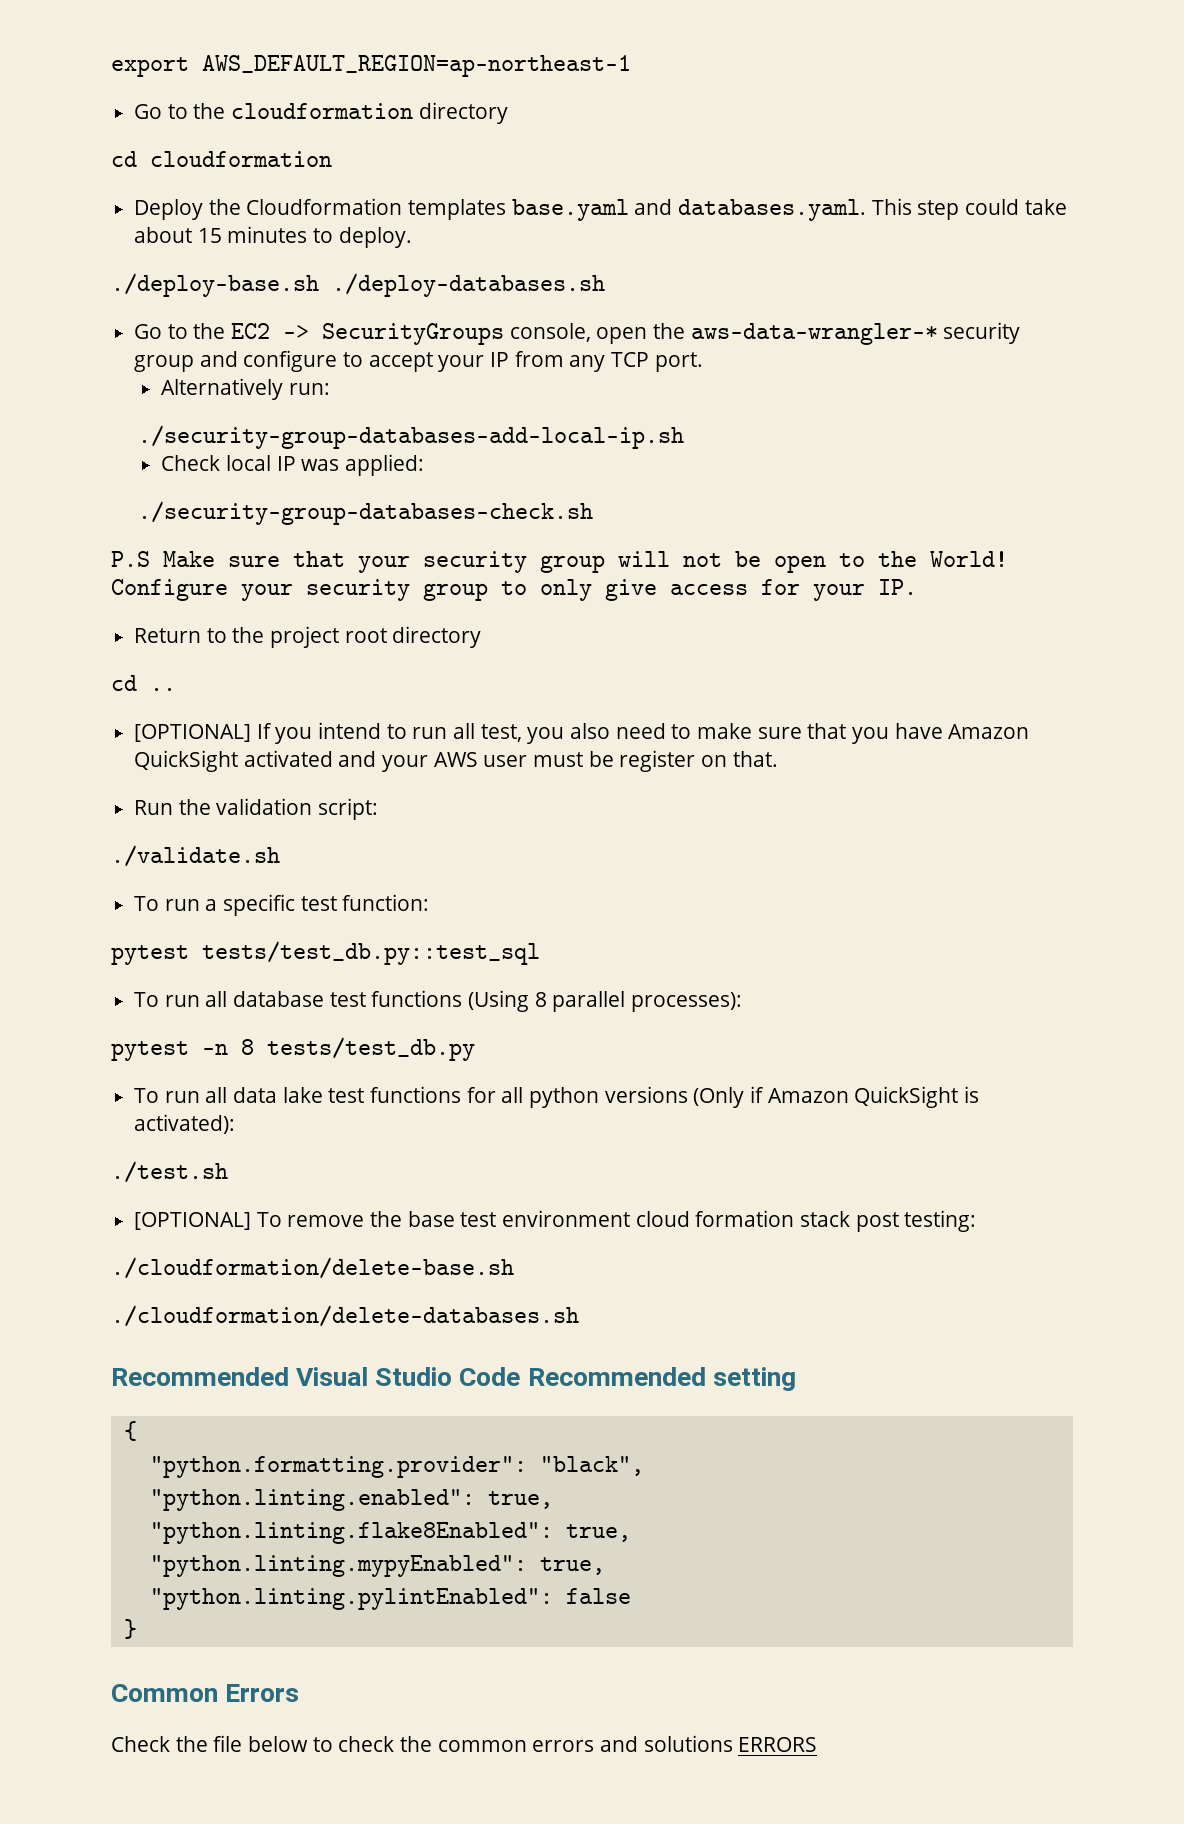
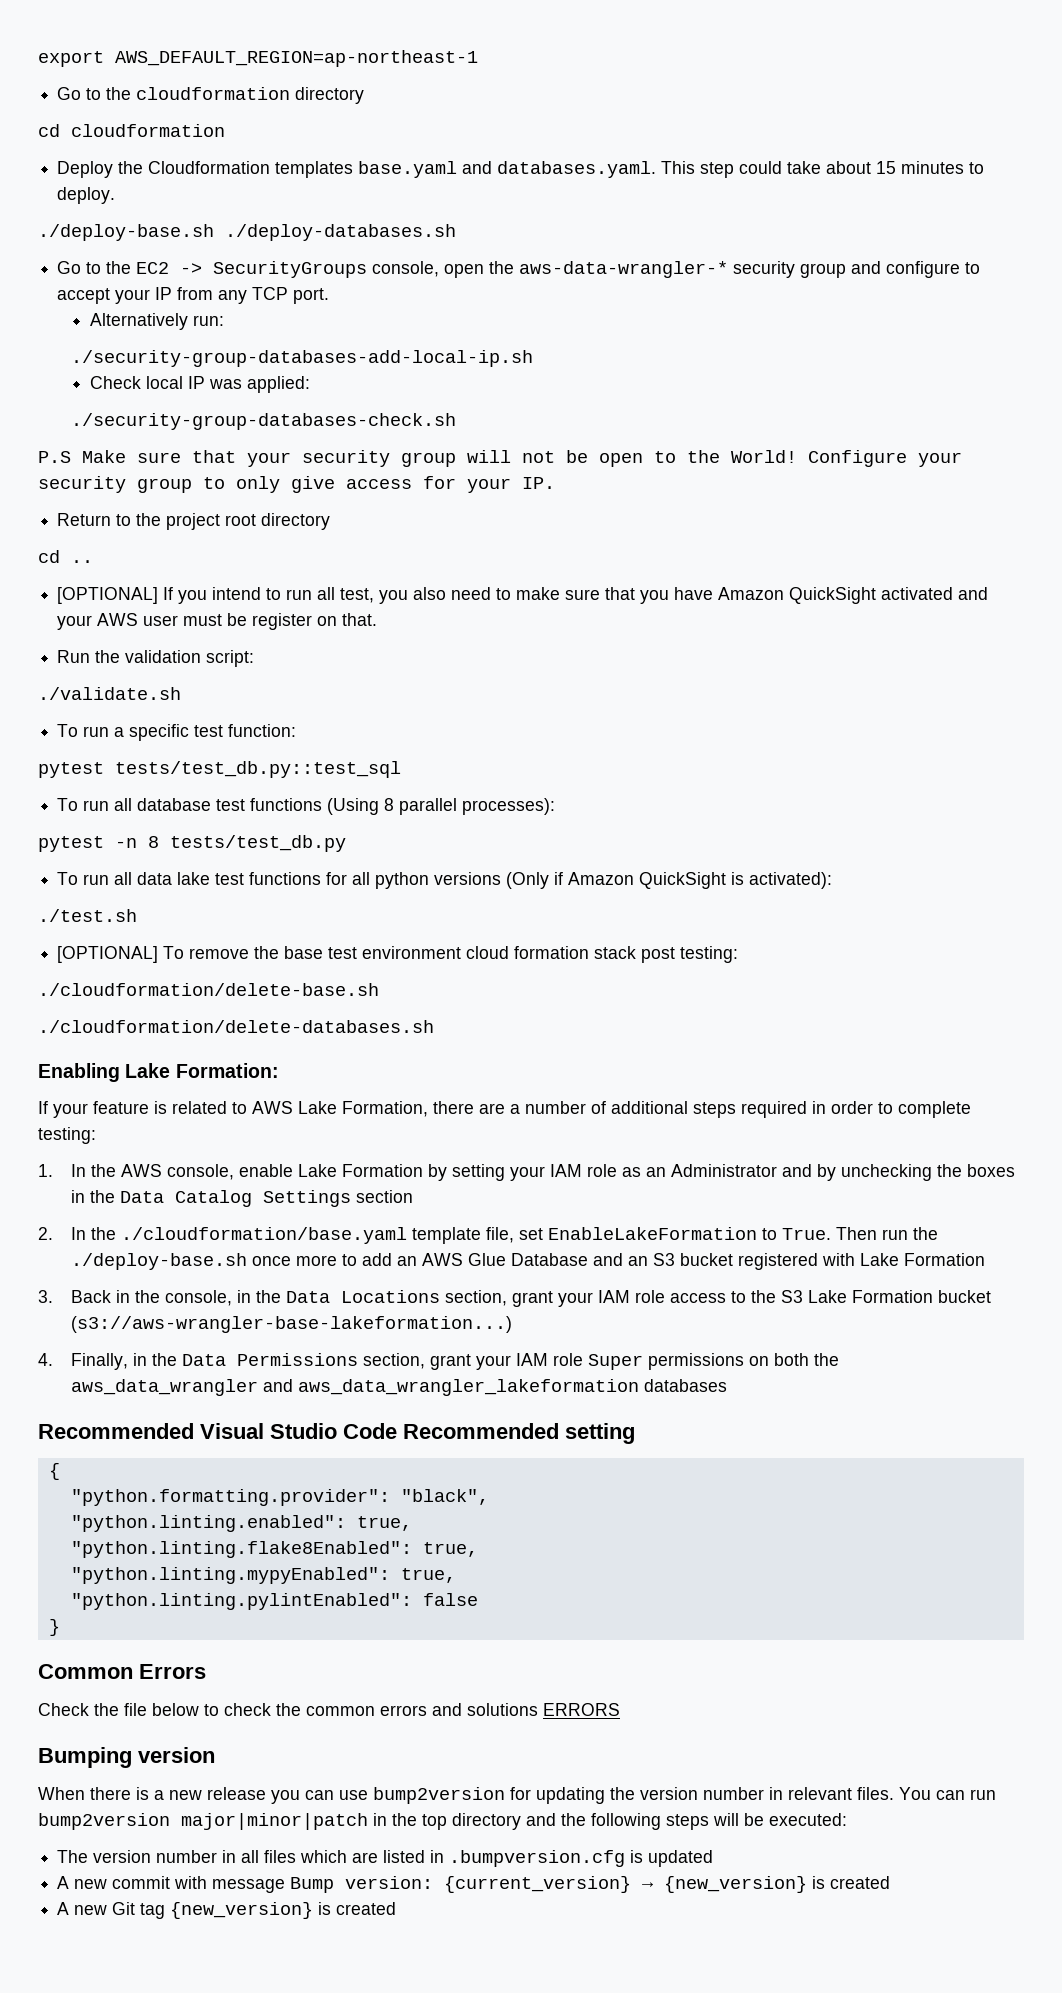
(579, 1316) none -> [38,1063,279,1082] [38,1101,971,1118] [38,1127,96,1144] [38,1164,1015,1181] [70,1190,413,1207] [38,1227,938,1244] [70,1253,985,1270] [38,1290,991,1307] [70,1316,512,1333] [38,1353,839,1370] [70,1379,727,1396] // Enabling Lake Formation: // If your feature is related to AWS Lake Formation, there are a number of additional steps required in order to complete testing: // 1. In the AWS console, enable Lake Formation by setting your IAM role as an Administrator and by unchecking the boxes in the Data Catalog Settings section // 2. In the ./cloudformation/base.yaml template file, set EnableLakeFormation to True. Then run the ./deploy-base.sh once more to add an AWS Glue Database and an S3 bucket registered with Lake Formation // 3. Back in the console, in the Data Locations section, grant your IAM role access to the S3 Lake Formation bucket (s3://aws-wrangler-base-lakeformation...) // 4. Finally, in the Data Permissions section, grant your IAM role Super permissions on both the aws_data_wrangler and aws_data_wrangler_lakeformation databases
(818, 1744) none -> [38,1747,215,1768] [38,1787,996,1804] [38,1813,847,1830] [57,1850,714,1867] [57,1876,891,1893] [57,1902,397,1919] // Bumping version // When there is a new release you can use bump2version for updating the version number in relevant files. You can run bump2version major|minor|patch in the top directory and the following steps will be executed: // The version number in all files which are listed in .bumpversion.cfg is updated // A new commit with message Bump version: {current_version} → {new_version} is created // A new Git tag {new_version} is created

